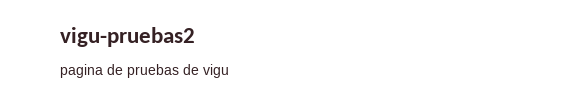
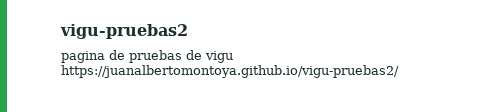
(229, 71) none -> [61,65,399,78] https://juanalbertomontoya.github.io/vigu-pruebas2/

